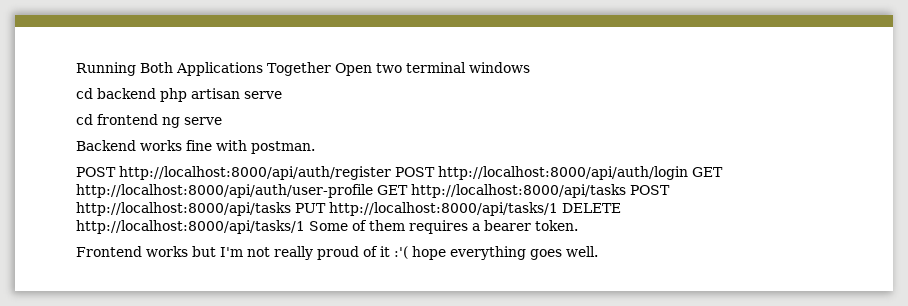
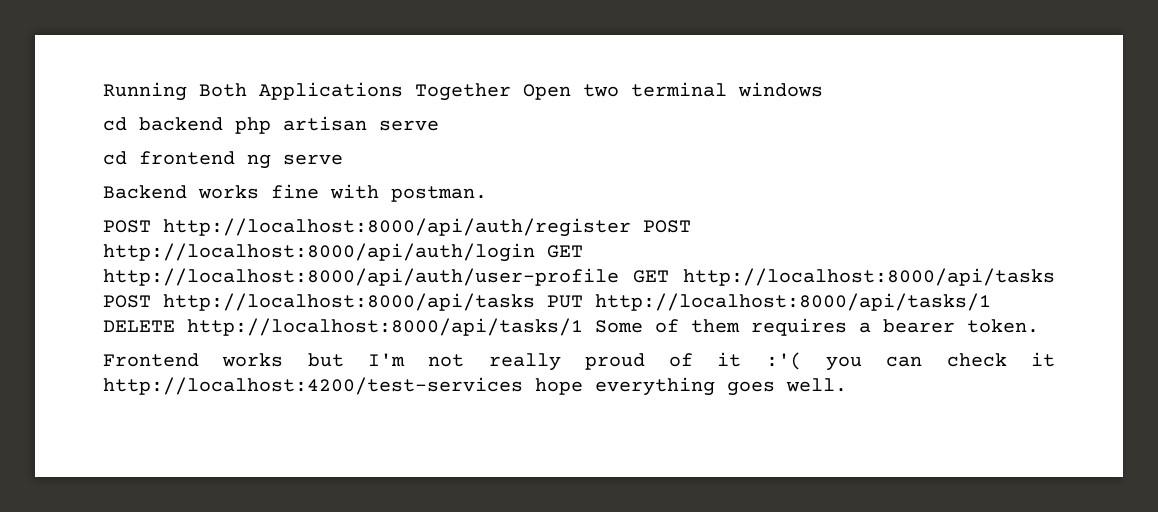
(408, 252) none -> [826,352,1055,371] [103,377,523,395] you can check it http://localhost:4200/test-services

